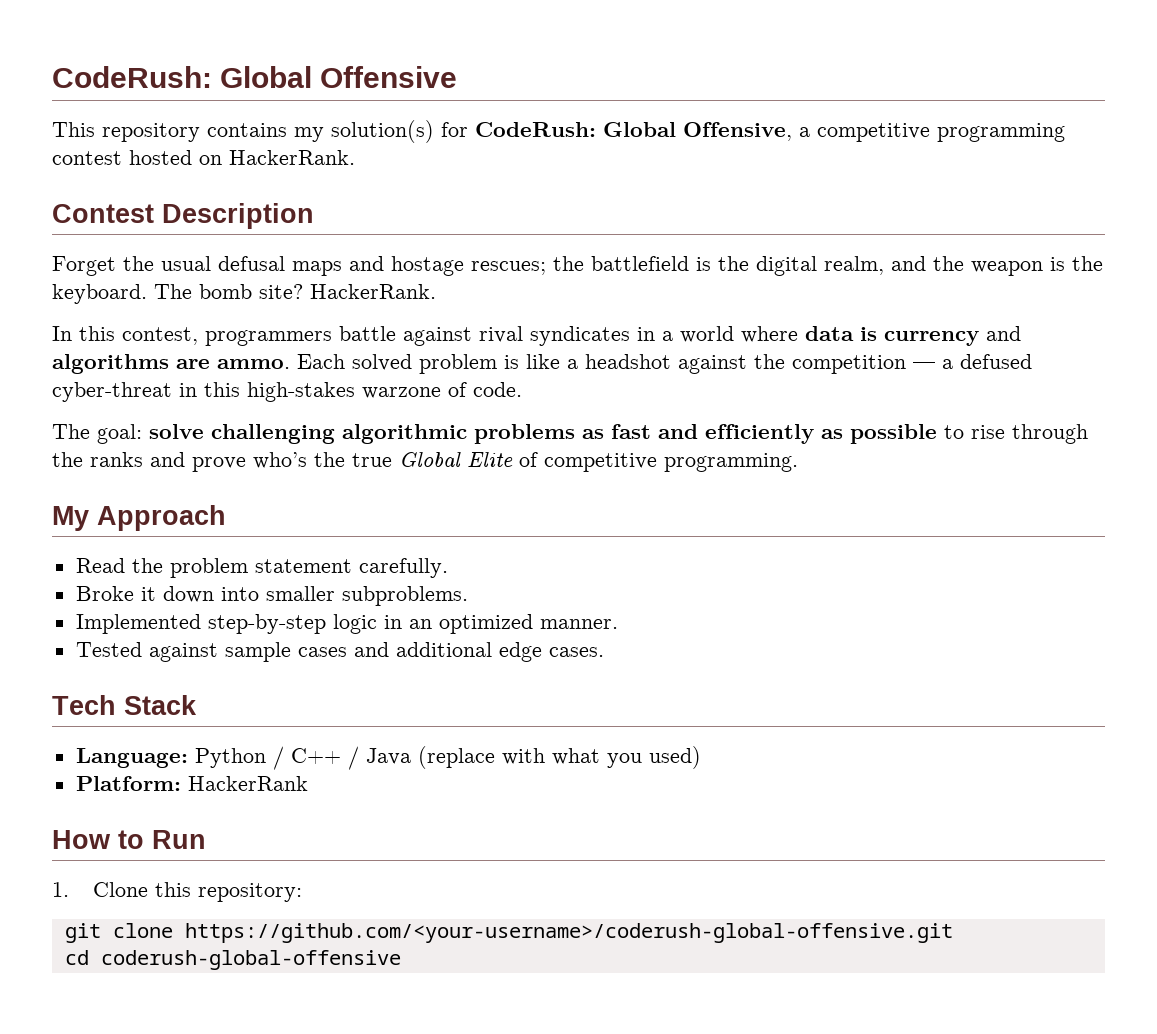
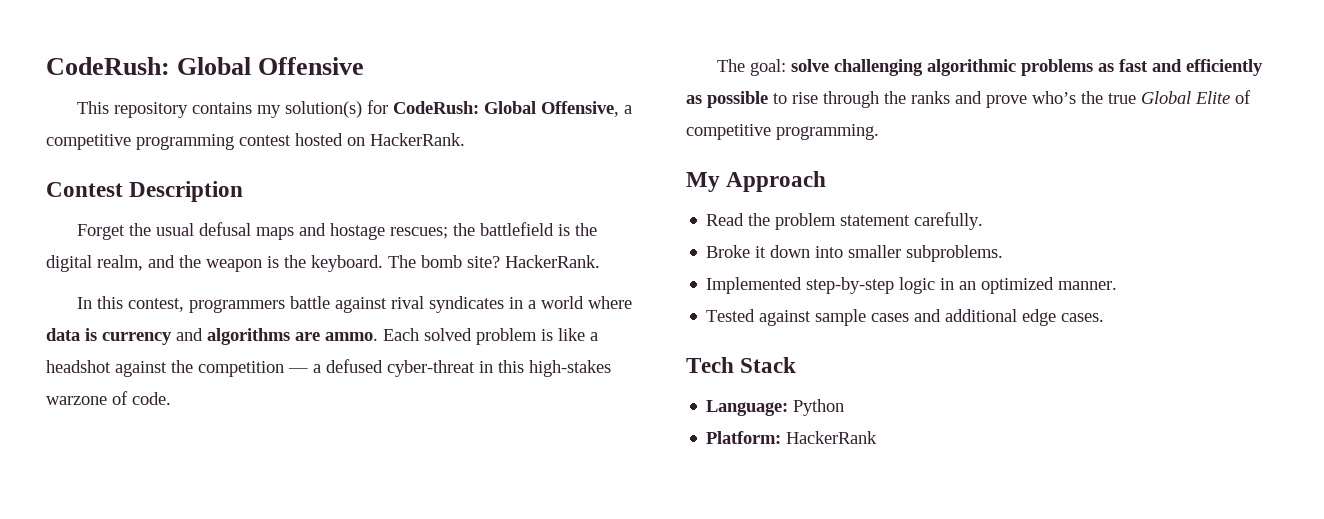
[272,746,701,770] [75,776,308,791] [52,830,206,849] [52,882,303,902] [64,923,953,943] [64,950,401,970] / C++ / Java (replace with what you used) // Platform: HackerRank // How to Run // 1. Clone this repository: // git clone https://github.com/<your-username>/coderush-global-offensive.git // cd coderush-global-offensive -> [706,431,878,444] // Platform: HackerRank

